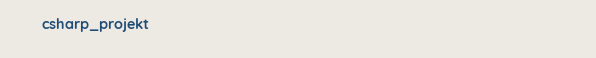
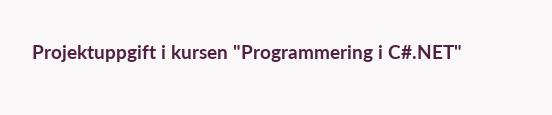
[42,18,149,32] csharp_projekt -> [32,45,462,62] Projektuppgift i kursen "Programmering i C#.NET"

